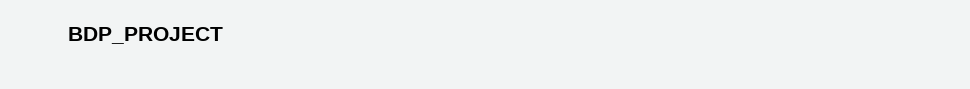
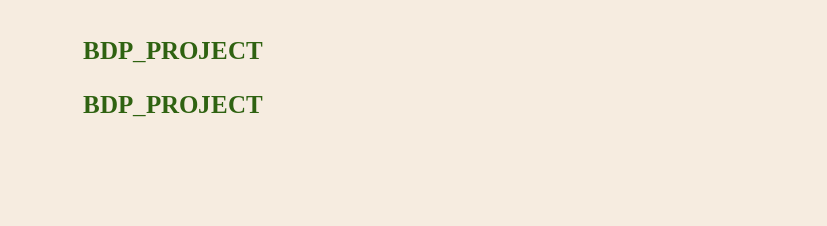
[68,27,223,44] BDP_PROJECT -> [83,42,263,63] [83,96,263,117] BDP_PROJECT // BDP_PROJECT

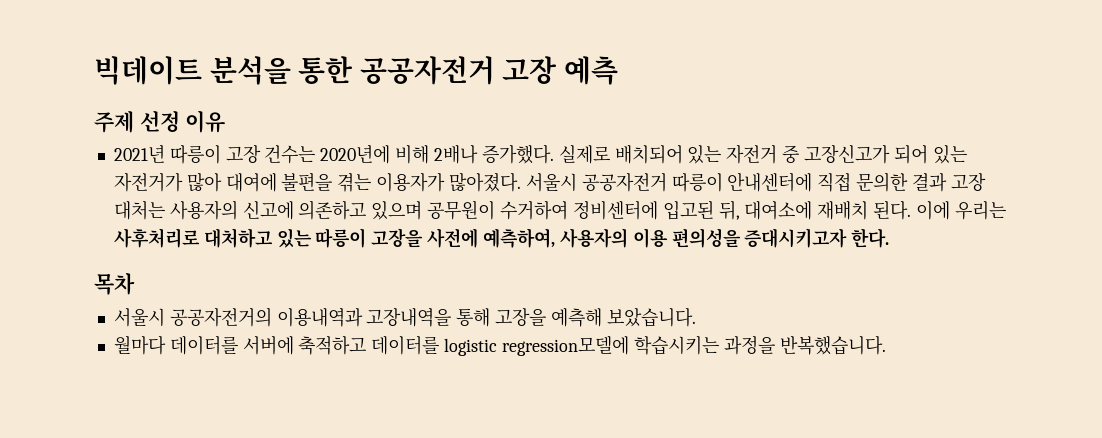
[83,42,263,63] [83,96,263,117] BDP_PROJECT // BDP_PROJECT -> [94,56,618,85] [94,110,226,133] [113,144,967,164] [113,172,986,192] [113,200,1006,220] [113,228,890,248] [94,273,135,295] [113,307,696,327] [113,335,886,356] 빅데이트 분석을 통한 공공자전거 고장 예측 // 주제 선정 이유 // 2021년 따릉이 고장 건수는 2020년에 비해 2배나 증가했다. 실제로 배치되어 있는 자전거 중 고장신고가 되어 있는 자전거가 많아 대여에 불편을 겪는 이용자가 많아졌다. 서울시 공공자전거 따릉이 안내센터에 직접 문의한 결과 고장 대처는 사용자의 신고에 의존하고 있으며 공무원이 수거하여 정비센터에 입고된 뒤, 대여소에 재배치 된다. 이에 우리는 사후처리로 대처하고 있는 따릉이 고장을 사전에 예측하여, 사용자의 이용 편의성을 증대시키고자 한다. // 목차 // 서울시 공공자전거의 이용내역과 고장내역을 통해 고장을 예측해 보았습니다. // 월마다 데이터를 서버에 축적하고 데이터를 logistic regression모델에 학습시키는 과정을 반복했습니다.

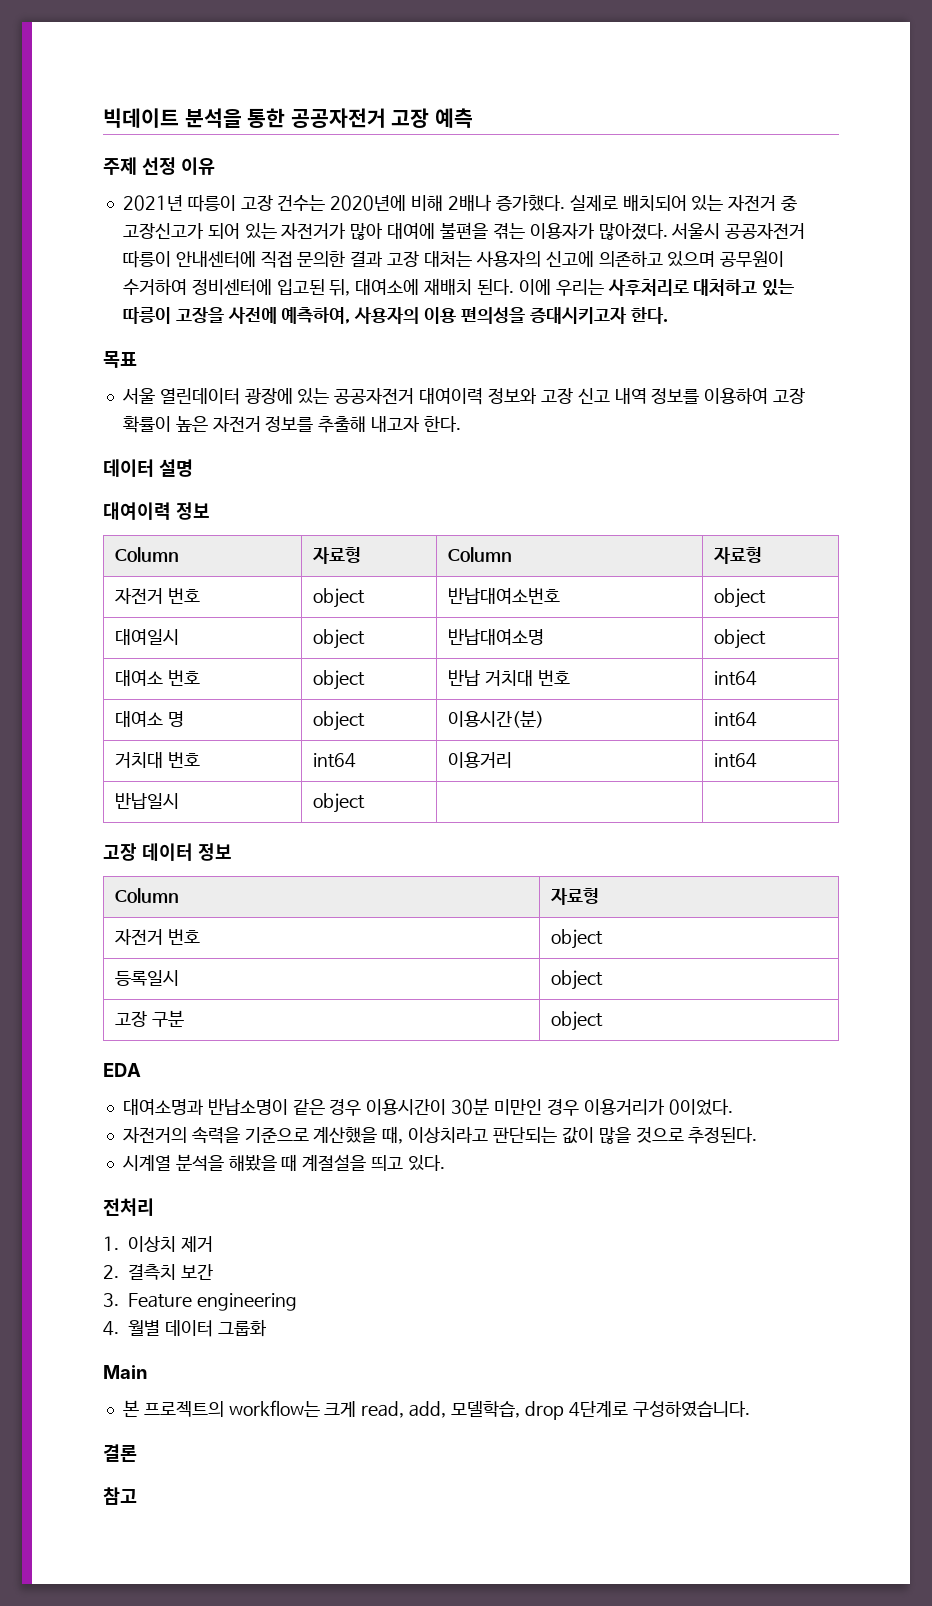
[94,273,135,295] [113,307,696,327] [113,335,886,356] 목차 // 서울시 공공자전거의 이용내역과 고장내역을 통해 고장을 예측해 보았습니다. // 월마다 데이터를 서버에 축적하고 데이터를 logistic regression모델에 학습시키는 과정을 반복했습니다. -> [103,351,137,368] [121,388,806,405] [122,416,461,433] [103,459,193,477] [103,502,210,520] [115,547,180,562] [312,547,362,564] [448,547,513,562] [713,547,763,564] [115,588,201,604] [313,588,366,608] [448,588,561,604] [714,588,767,608] [115,629,180,645] [313,629,366,649] [448,629,545,645] [714,629,767,649] [115,670,201,686] [313,670,366,690] [448,670,571,686] [714,671,758,686] [115,711,185,727] [313,711,366,731] [448,710,545,728] [714,712,758,727] [115,752,201,768] [313,753,357,768] [448,752,513,768] [714,753,758,768] [115,793,180,809] [313,793,366,813] [103,843,232,861] [115,888,180,903] [550,888,600,905] [115,929,201,945] [551,929,604,949] [115,970,180,986] [551,970,604,990] [115,1010,185,1027] [551,1011,604,1031] [103,1063,141,1077] [122,1098,733,1116] [122,1126,758,1144] [122,1154,445,1171] [103,1198,154,1216] [103,1236,213,1252] [103,1264,213,1280] [103,1293,297,1311] [103,1319,267,1337] [103,1365,148,1379] [122,1400,750,1420] [103,1444,137,1462] [103,1487,137,1505] 목표 // 서울 열린데이터 광장에 있는 공공자전거 대여이력 정보와 고장 신고 내역 정보를 이용하여 고장 확률이 높은 자전거 정보를 추출해 내고자 한다. // 데이터 설명 // 대여이력 정보 // Column | 자료형 | Column | 자료형 // 자전거 번호 | object | 반납대여소번호 | object // 대여일시 | object | 반납대여소명 | object // 대여소 번호 | object | 반납 거치대 번호 | int64 // 대여소 명 | object | 이용시간(분) | int64 // 거치대 번호 | int64 | 이용거리 | int64 // 반납일시 | object | | // 고장 데이터 정보 // Column | 자료형 // 자전거 번호 | object // 등록일시 | object // 고장 구분 | object // EDA // 대여소명과 반납소명이 같은 경우 이용시간이 30분 미만인 경우 이용거리가 0이었다. // 자전거의 속력을 기준으로 계산했을 때, 이상치라고 판단되는 값이 많을 것으로 추정된다. // 시계열 분석을 해봤을 때 계절설을 띄고 있다. // 전처리 // 1. 이상치 제거 // 2. 결측치 보간 // 3. Feature engineering // 4. 월별 데이터 그룹화 // Main // 본 프로젝트의 workflow는 크게 read, add, 모델학습, drop 4단계로 구성하였습니다. // 결론 // 참고

